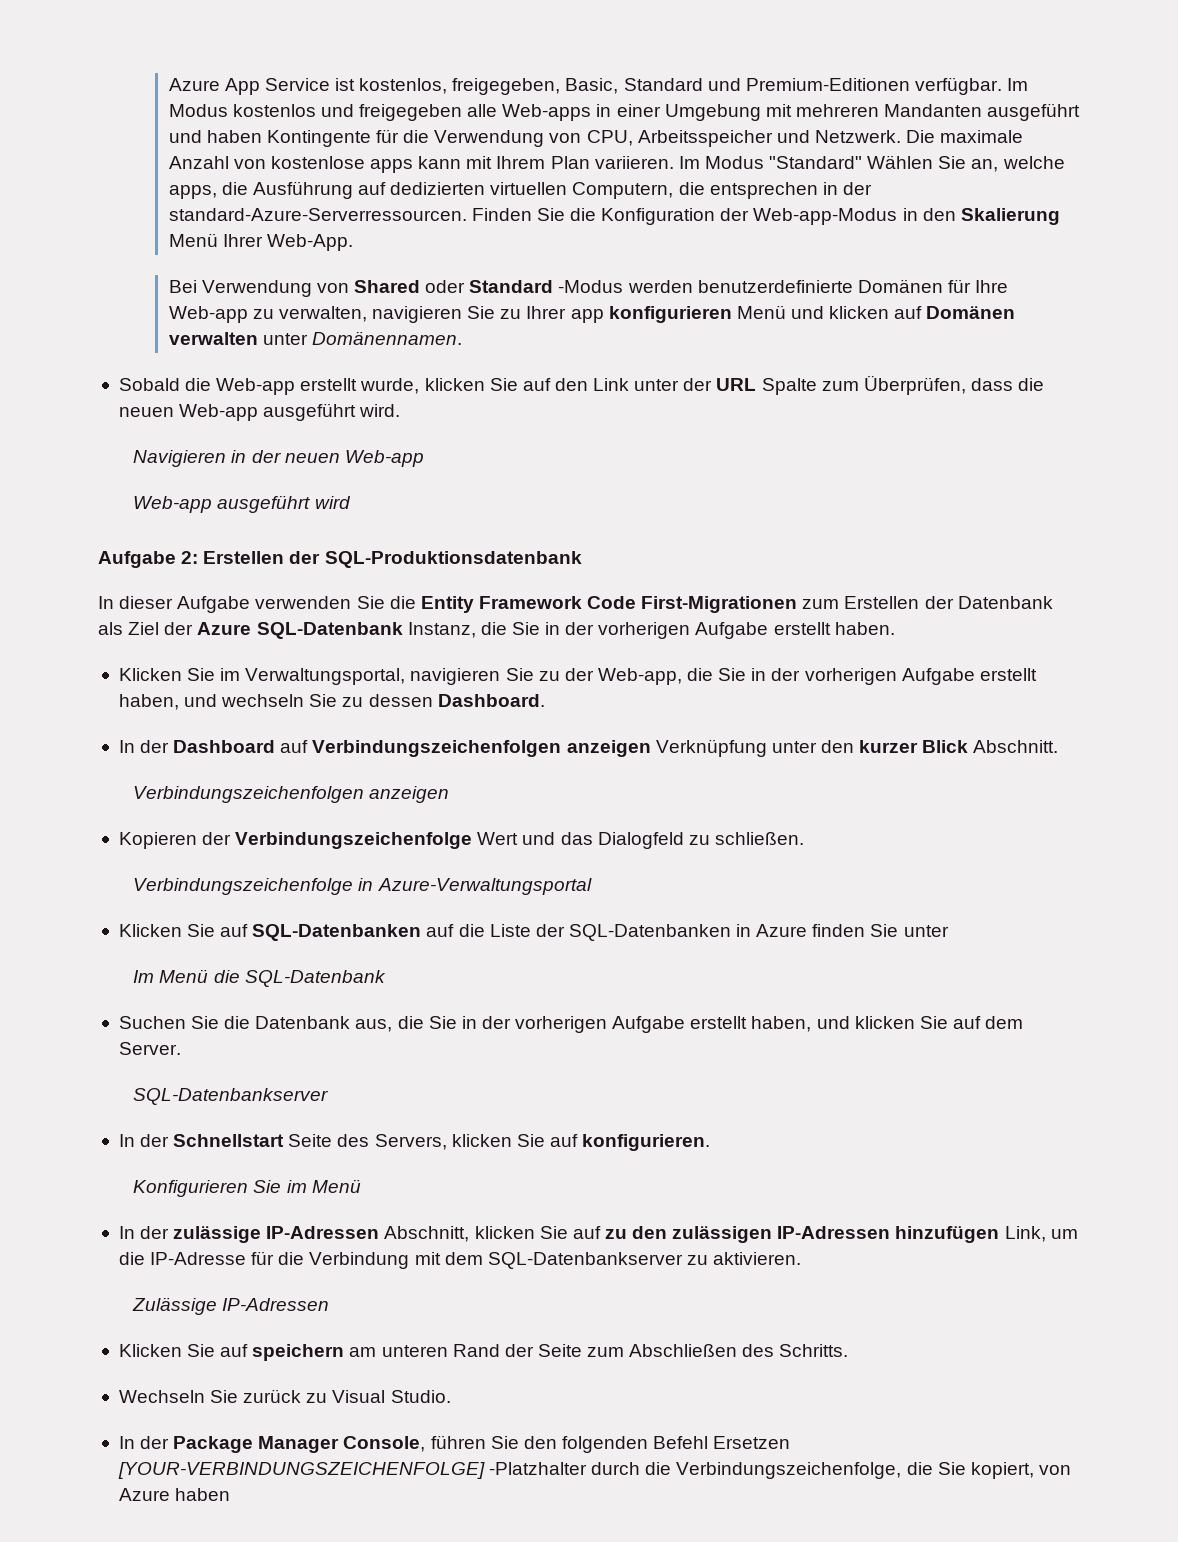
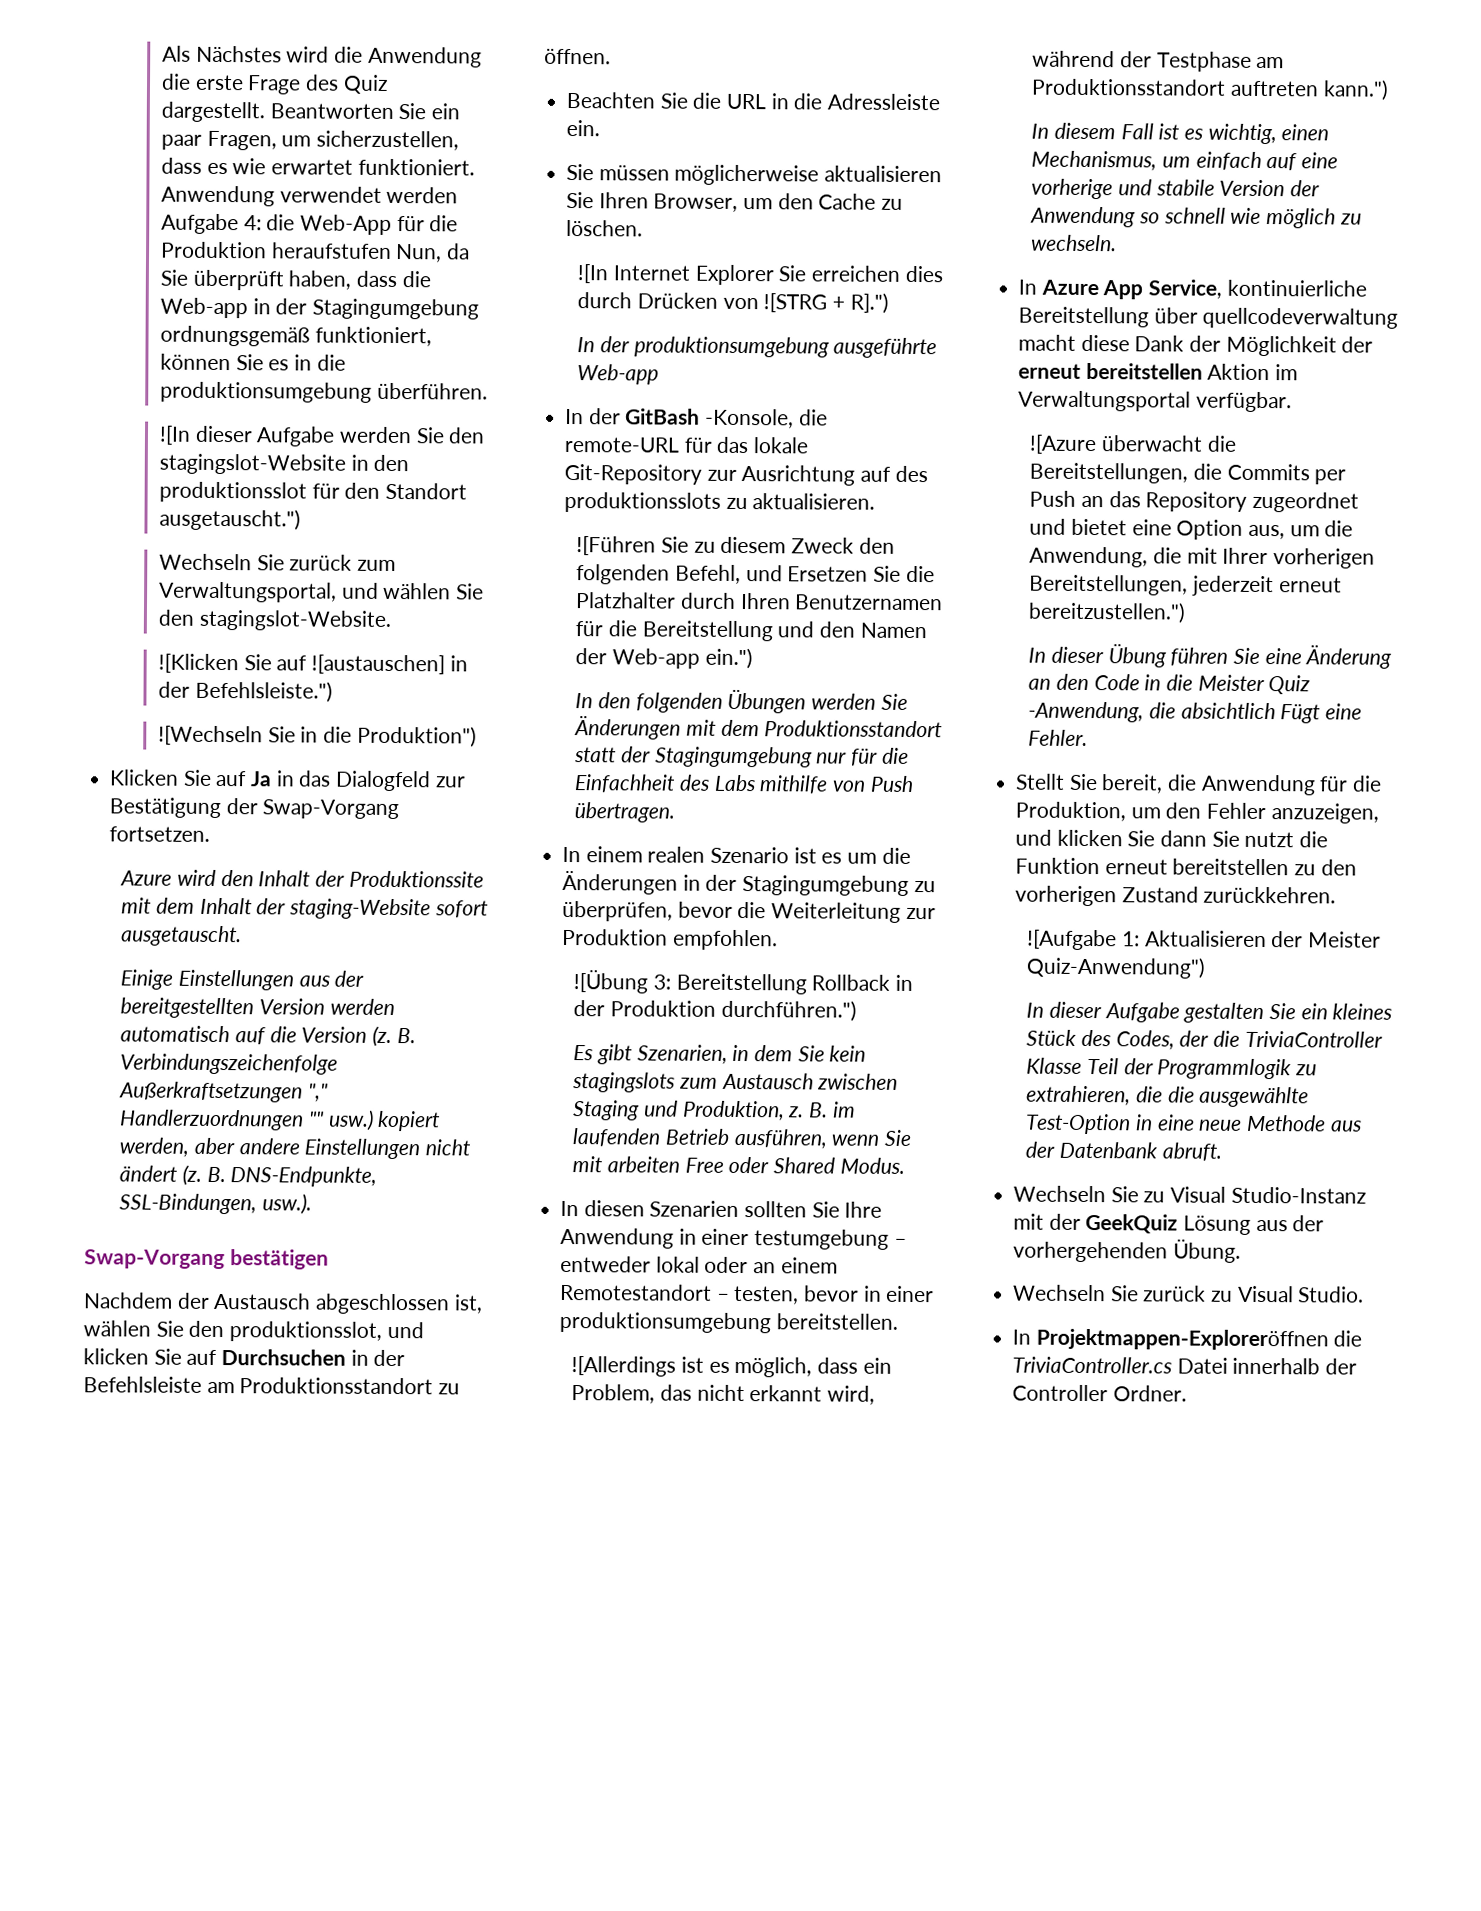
[168,77,1029,95] [168,103,1081,121] [168,129,1024,147] [168,155,1065,173] [168,181,872,199] [168,208,1060,225] [168,233,353,251] [168,279,1009,297] [168,305,1016,323] [168,331,462,345] [118,375,1045,395] [118,403,401,421] [133,450,424,467] [133,495,351,513] [98,551,582,568] [98,596,1053,613] [98,622,895,639] [118,668,1037,685] [118,694,545,710] [118,739,1059,757] [133,786,450,803] [118,832,804,849] [133,878,592,895] [118,924,949,941] [133,969,386,987] [118,1016,1024,1033] [118,1042,181,1055] [133,1088,329,1105] [118,1134,711,1151] [133,1179,361,1197] [118,1226,1078,1243] [118,1251,802,1269] [132,1297,330,1315] [118,1344,849,1361] Azure App Service ist kostenlos, freigegeben, Basic, Standard und Premium-Editionen verfügbar. Im Modus kostenlos und freigegeben alle Web-apps in einer Umgebung mit mehreren Mandanten ausgeführt und haben Kontingente für die Verwendung von CPU, Arbeitsspeicher und Netzwerk. Die maximale Anzahl von kostenlose apps kann mit Ihrem Plan variieren. Im Modus "Standard" Wählen Sie an, welche apps, die Ausführung auf dedizierten virtuellen Computern, die entsprechen in der standard-Azure-Serverressourcen. Finden Sie die Konfiguration der Web-app-Modus in den Skalierung Menü Ihrer Web-App. // Bei Verwendung von Shared oder Standard -Modus werden benutzerdefinierte Domänen für Ihre Web-app zu verwalten, navigieren Sie zu Ihrer app konfigurieren Menü und klicken auf Domänen verwalten unter Domänennamen. // Sobald die Web-app erstellt wurde, klicken Sie auf den Link unter der URL Spalte zum Überprüfen, dass die neuen Web-app ausgeführt wird. // Navigieren in der neuen Web-app // Web-app ausgeführt wird // Aufgabe 2: Erstellen der SQL-Produktionsdatenbank // In dieser Aufgabe verwenden Sie die Entity Framework Code First-Migrationen zum Erstellen der Datenbank als Ziel der Azure SQL-Datenbank Instanz, die Sie in der vorherigen Aufgabe erstellt haben. // Klicken Sie im Verwaltungsportal, navigieren Sie zu der Web-app, die Sie in der vorherigen Aufgabe erstellt haben, und wechseln Sie zu dessen Dashboard. // In der Dashboard auf Verbindungszeichenfolgen anzeigen Verknüpfung unter den kurzer Blick Abschnitt. // Verbindungszeichenfolgen anzeigen // Kopieren der Verbindungszeichenfolge Wert und das Dialogfeld zu schließen. // Verbindungszeichenfolge in Azure-Verwaltungsportal // Klicken Sie auf SQL-Datenbanken auf die Liste der SQL-Datenbanken in Azure finden Sie unter // Im Menü die SQL-Datenbank // Suchen Sie die Datenbank aus, die Sie in der vorherigen Aufgabe erstellt haben, und klicken Sie auf dem Server. // SQL-Datenbankserver // In der Schnellstart Seite des Servers, klicken Sie auf konfigurieren. // Konfigurieren Sie im Menü // In der zulässige IP-Adressen Abschnitt, klicken Sie auf zu den zulässigen IP-Adressen hinzufügen Link, um die IP-Adresse für die Verbindung mit dem SQL-Datenbankserver zu aktivieren. // Zulässige IP-Adressen // Klicken Sie auf speichern am unteren Rand der Seite zum Abschließen des Schritts. -> [161,45,482,68] [160,73,388,95] [160,101,460,123] [160,130,459,151] [160,157,475,176] [160,185,459,207] [160,213,459,235] [160,241,470,263] [159,269,431,291] [159,297,479,320] [159,325,432,347] [159,353,346,371] [159,381,488,403] [158,425,486,447] [158,453,410,475] [158,481,467,503] [158,508,301,531] [158,553,396,572] [158,581,484,603] [157,609,391,631] [157,653,468,675] [157,680,333,703] [157,725,477,748] [109,769,466,792] [109,797,400,820] [109,826,211,842] [120,869,484,888] [121,897,489,920] [121,925,243,947] [120,969,365,991] [120,997,395,1019] [120,1025,416,1047] [120,1053,339,1075] [119,1081,330,1103] [119,1109,442,1132] [119,1137,472,1160] [119,1164,378,1187] [119,1193,313,1215] [84,1249,329,1270] [83,1292,483,1315] [83,1320,424,1342] [83,1348,406,1367] [83,1376,461,1395] [544,48,611,65] [566,91,941,111] [566,119,601,137] [566,163,943,186] [566,191,904,212] [566,219,644,237] [577,264,943,286] [577,292,889,314] [577,336,938,359] [577,364,660,385] [565,408,828,429] [564,436,809,454] [564,463,928,486] [564,491,876,513] [576,536,895,556] [576,564,935,585] [575,592,944,611] [575,620,927,642] [575,647,753,670] [575,689,908,714] [574,716,944,740] [574,746,909,768] [574,774,914,794] [574,802,676,823] [562,846,911,864] [562,870,936,896] [562,900,936,923] [562,928,778,951] [573,970,914,995] [573,999,857,1022] [573,1044,867,1065] [572,1072,899,1093] [573,1100,856,1121] [572,1128,912,1149] [572,1156,905,1174] [560,1200,883,1218] [560,1227,907,1250] [560,1255,838,1274] [560,1283,935,1305] [559,1311,898,1334] [571,1356,892,1378] [571,1384,876,1405] [1032,50,1285,72] [1031,78,1389,101] [1031,122,1330,145] [1031,150,1339,171] [1031,178,1321,200] [1030,206,1362,229] [1031,234,1118,252] [1018,279,1367,300] [1018,306,1399,329] [1018,334,1374,357] [1018,362,1299,381] [1018,390,1292,413] [1029,434,1237,455] [1029,462,1347,485] [1029,490,1360,513] [1029,518,1354,540] [1029,546,1376,569] [1029,574,1342,597] [1028,601,1187,624] [1028,644,1393,669] [1028,673,1311,695] [1028,701,1363,724] [1028,729,1089,746] [1015,773,1383,796] [1015,801,1379,824] [1015,829,1329,848] [1015,857,1357,876] [1015,885,1337,907] [1027,929,1382,951] [1026,956,1206,979] [1026,1001,1393,1024] [1026,1029,1383,1050] [1026,1057,1318,1080] [1026,1085,1310,1108] [1025,1113,1362,1135] [1025,1141,1222,1161] [1013,1185,1366,1204] [1013,1213,1325,1235] [1013,1239,1241,1263] Als Nächstes wird die Anwendung die erste Frage des Quiz dargestellt. Beantworten Sie ein paar Fragen, um sicherzustellen, dass es wie erwartet funktioniert. Anwendung verwendet werden Aufgabe 4: die Web-App für die Produktion heraufstufen Nun, da Sie überprüft haben, dass die Web-app in der Stagingumgebung ordnungsgemäß funktioniert, können Sie es in die produktionsumgebung überführen. // ![In dieser Aufgabe werden Sie den stagingslot-Website in den produktionsslot für den Standort ausgetauscht.") // Wechseln Sie zurück zum Verwaltungsportal, und wählen Sie den stagingslot-Website. // ![Klicken Sie auf ![austauschen] in der Befehlsleiste.") // ![Wechseln Sie in die Produktion") // Klicken Sie auf Ja in das Dialogfeld zur Bestätigung der Swap-Vorgang fortsetzen. // Azure wird den Inhalt der Produktionssite mit dem Inhalt der staging-Website sofort ausgetauscht. // Einige Einstellungen aus der bereitgestellten Version werden automatisch auf die Version (z. B. Verbindungszeichenfolge Außerkraftsetzungen "," Handlerzuordnungen "" usw.) kopiert werden, aber andere Einstellungen nicht ändert (z. B. DNS-Endpunkte, SSL-Bindungen, usw.). // Swap-Vorgang bestätigen // Nachdem der Austausch abgeschlossen ist, wählen Sie den produktionsslot, und klicken Sie auf Durchsuchen in der Befehlsleiste am Produktionsstandort zu öffnen. // Beachten Sie die URL in die Adressleiste ein. // Sie müssen möglicherweise aktualisieren Sie Ihren Browser, um den Cache zu löschen. // ![In Internet Explorer Sie erreichen dies durch Drücken von ![STRG + R].") // In der produktionsumgebung ausgeführte Web-app // In der GitBash -Konsole, die remote-URL für das lokale Git-Repository zur Ausrichtung auf des produktionsslots zu aktualisieren. // ![Führen Sie zu diesem Zweck den folgenden Befehl, und Ersetzen Sie die Platzhalter durch Ihren Benutzernamen für die Bereitstellung und den Namen der Web-app ein.") // In den folgenden Übungen werden Sie Änderungen mit dem Produktionsstandort statt der Stagingumgebung nur für die Einfachheit des Labs mithilfe von Push übertragen. // In einem realen Szenario ist es um die Änderungen in der Stagingumgebung zu überprüfen, bevor die Weiterleitung zur Produktion empfohlen. // ![Übung 3: Bereitstellung Rollback in der Produktion durchführen.") // Es gibt Szenarien, in dem Sie kein stagingslots zum Austausch zwischen Staging und Produktion, z. B. im laufenden Betrieb ausführen, wenn Sie mit arbeiten Free oder Shared Modus. // In diesen Szenarien sollten Sie Ihre Anwendung in einer testumgebung – entweder lokal oder an einem Remotestandort – testen, bevor in einer produktionsumgebung bereitstellen. // ![Allerdings ist es möglich, dass ein Problem, das nicht erkannt wird, während der Testphase am Produktionsstandort auftreten kann.") // In diesem Fall ist es wichtig, einen Mechanismus, um einfach auf eine vorherige und stabile Version der Anwendung so schnell wie möglich zu wechseln. // In Azure App Service, kontinuierliche Bereitstellung über quellcodeverwaltung macht diese Dank der Möglichkeit der erneut bereitstellen Aktion im Verwaltungsportal verfügbar. // ![Azure überwacht die Bereitstellungen, die Commits per Push an das Repository zugeordnet und bietet eine Option aus, um die Anwendung, die mit Ihrer vorherigen Bereitstellungen, jederzeit erneut bereitzustellen.") // In dieser Übung führen Sie eine Änderung an den Code in die Meister Quiz -Anwendung, die absichtlich Fügt eine Fehler. // Stellt Sie bereit, die Anwendung für die Produktion, um den Fehler anzuzeigen, und klicken Sie dann Sie nutzt die Funktion erneut bereitstellen zu den vorherigen Zustand zurückkehren. // ![Aufgabe 1: Aktualisieren der Meister Quiz-Anwendung") // In dieser Aufgabe gestalten Sie ein kleines Stück des Codes, der die TriviaController Klasse Teil der Programmlogik zu extrahieren, die die ausgewählte Test-Option in eine neue Methode aus der Datenbank abruft. // Wechseln Sie zu Visual Studio-Instanz mit der GeekQuiz Lösung aus der vorhergehenden Übung.
[140,1435,791,1453] [117,1462,1071,1479] [118,1488,231,1501] der Package Manager Console, führen Sie den folgenden Befehl Ersetzen [YOUR-VERBINDUNGSZEICHENFOLGE] -Platzhalter durch die Verbindungszeichenfolge, die Sie kopiert, von Azure haben -> [1035,1328,1363,1351] [1012,1356,1358,1375] [1012,1384,1187,1402] Projektmappen-Exploreröffnen die TriviaController.cs Datei innerhalb der Controller Ordner.

